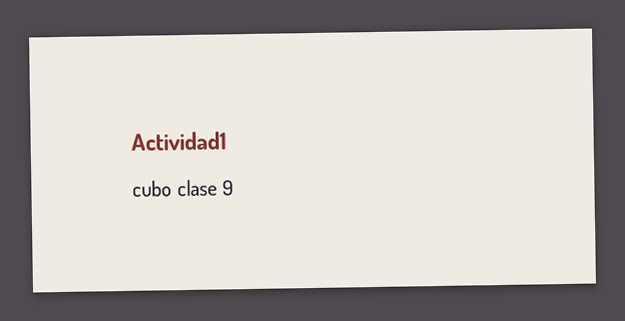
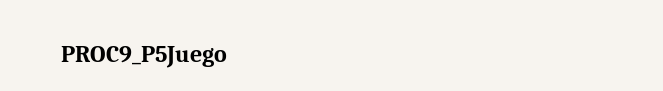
[131,131,227,151] [132,179,235,197] Actividad1 // cubo clase 9 -> [61,46,227,68] PROC9_P5Juego

